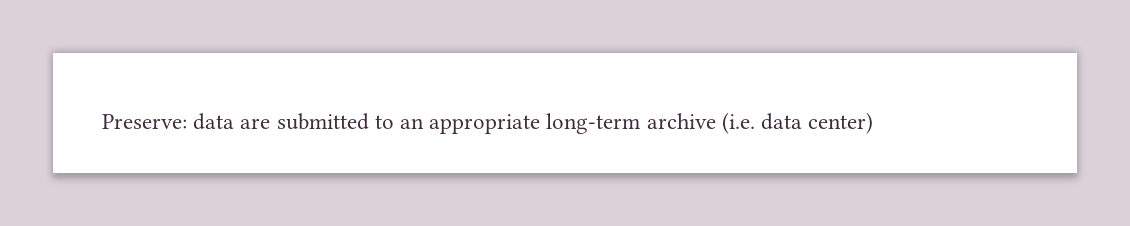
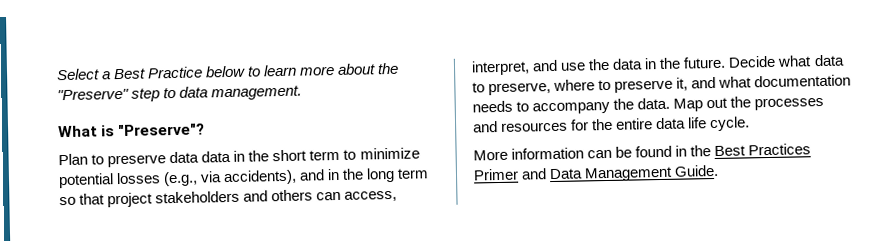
[102,112,874,134] Preserve: data are submitted to an appropriate long-term archive (i.e. data center) -> [56,62,400,81] [57,85,303,102] [58,123,206,138] [58,147,420,168] [58,167,430,189] [59,189,398,208] [471,54,845,76] [472,74,852,96] [472,96,825,115] [473,116,751,133] [473,143,812,161] [473,164,720,182] Select a Best Practice below to learn more about the "Preserve" step to data management. // What is "Preserve"? // Plan to preserve data data in the short term to minimize potential losses (e.g., via accidents), and in the long term so that project stakeholders and others can access, interpret, and use the data in the future. Decide what data to preserve, where to preserve it, and what documentation needs to accompany the data. Map out the processes and resources for the entire data life cycle. // More information can be found in the Best Practices Primer and Data Management Guide.

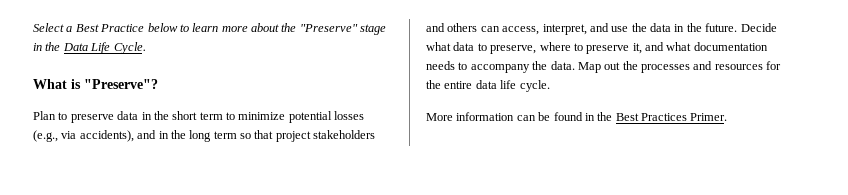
[131,85,303,102] step to data management. -> [360,24,387,35] [33,42,146,54] stage in the Data Life Cycle.
[201,150,232,163] data -> (139, 115) none
[473,164,720,182] Primer and Data Management Guide. -> [690,113,728,121] Primer.

